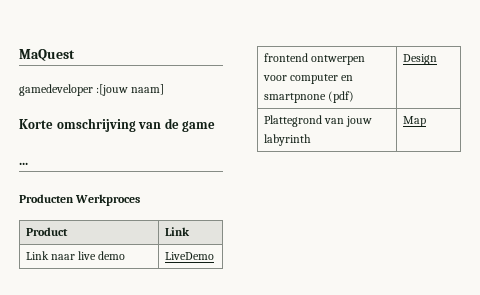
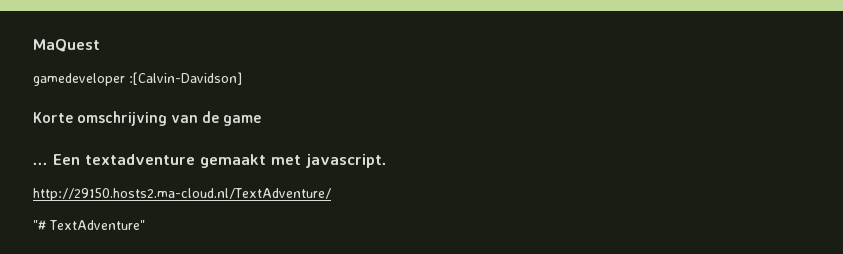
[96,84,165,96] :[jouw naam] -> [129,72,242,85] :[Calvin-Davidson]
[19,194,141,206] [25,227,68,236] [164,227,190,236] [25,251,126,260] [164,252,214,260] [263,53,366,65] [262,74,354,84] [263,91,355,103] [402,54,437,65] [263,115,373,127] [263,134,311,146] [402,116,426,127] // Producten Werkproces // Product | Link // Link naar live demo | LiveDemo // frontend ontwerpen voor computer en smartpnone (pdf) | Design // Plattegrond van jouw labyrinth | Map -> [53,154,387,168] [33,188,331,201] [33,220,145,230] Een textadventure gemaakt met javascript. // http://29150.hosts2.ma-cloud.nl/TextAdventure/ // "# TextAdventure"

